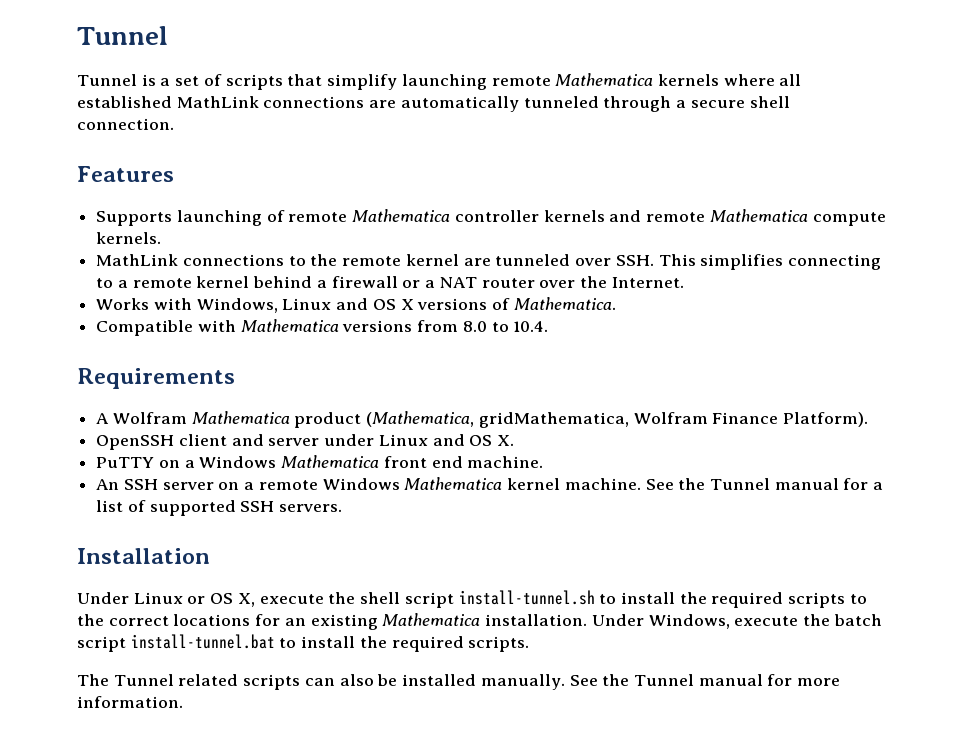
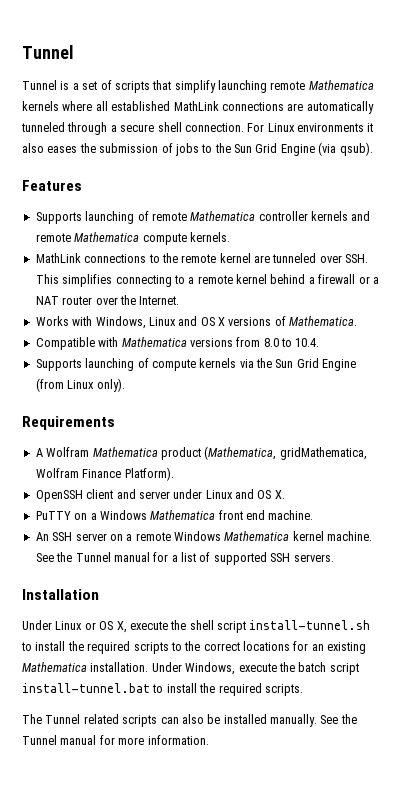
(174, 124) none -> [247,123,374,132] [22,142,373,156] For Linux environments it also eases the submission of jobs to the Sun Grid Engine (via qsub).
(549, 326) none -> [35,358,357,371] [35,378,125,392] // Supports launching of compute kernels via the Sun Grid Engine (from Linux only).

